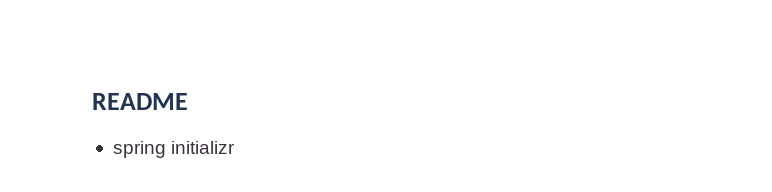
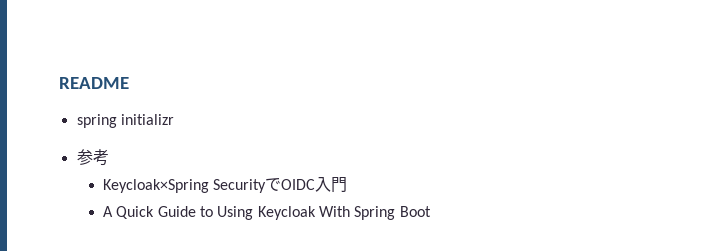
(236, 147) none -> [76,149,109,166] [102,177,348,193] [102,206,431,220] // 参考 // Keycloak×Spring SecurityでOIDC入門 // A Quick Guide to Using Keycloak With Spring Boot

